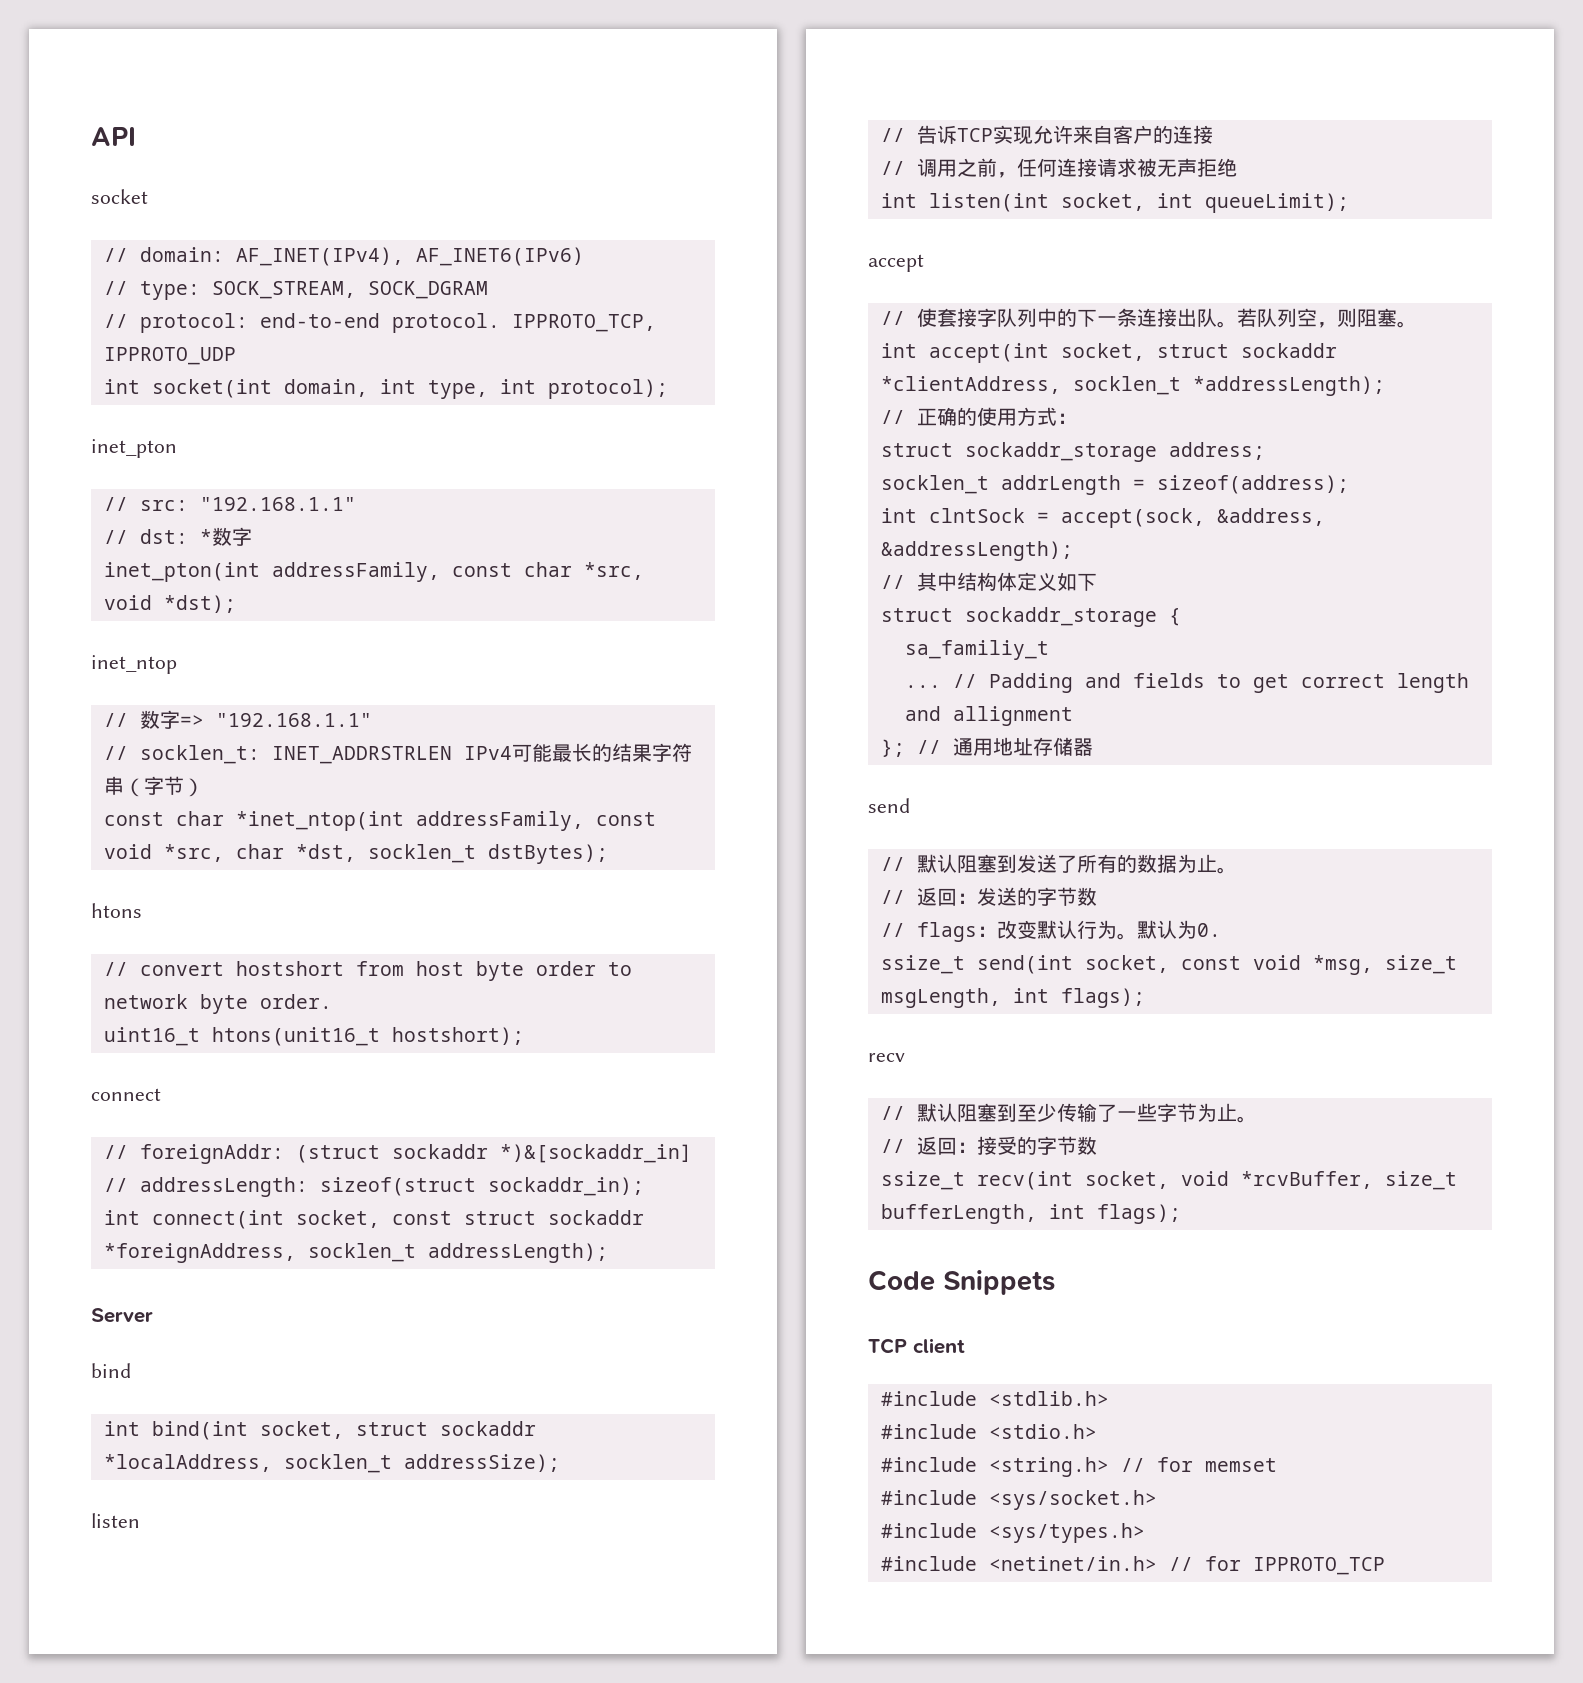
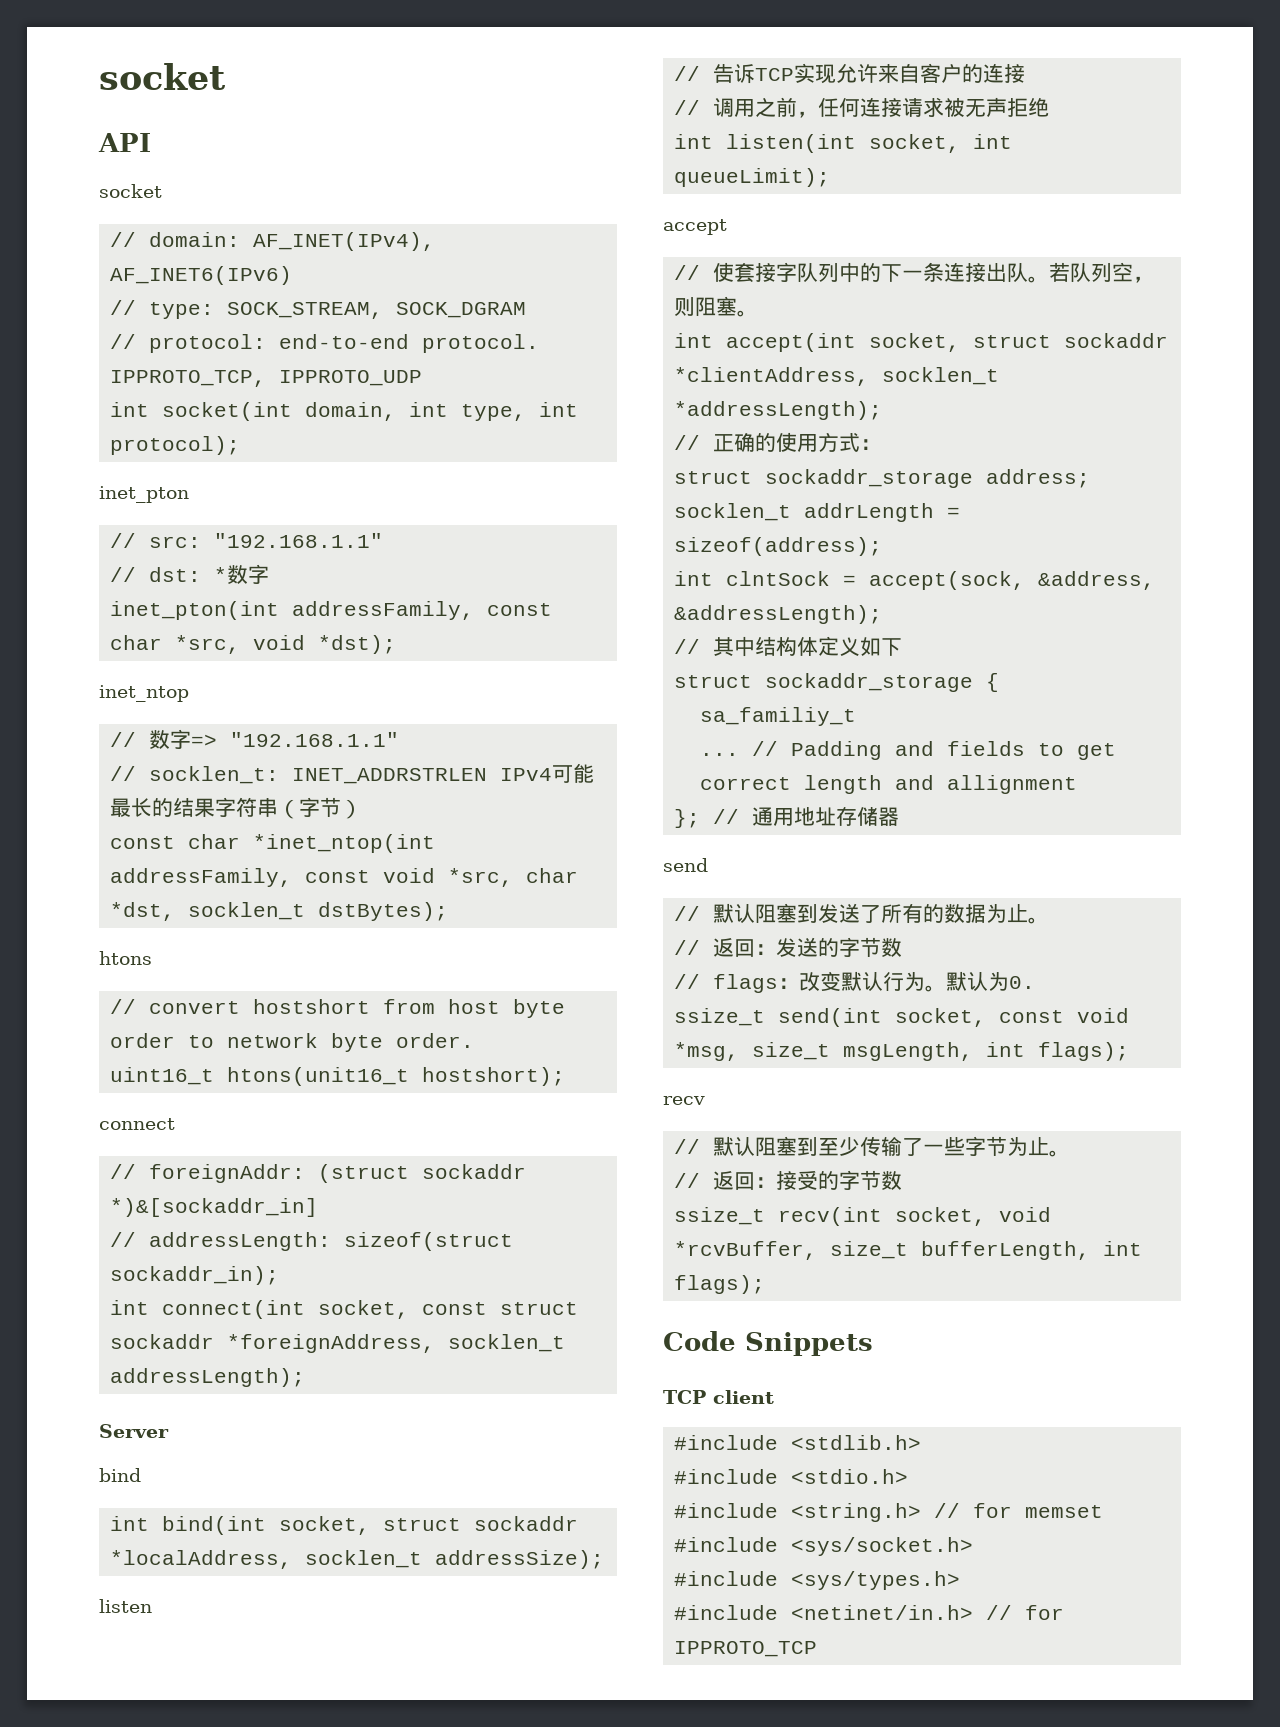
(91, 136) none -> [99,63,225,90] socket //

